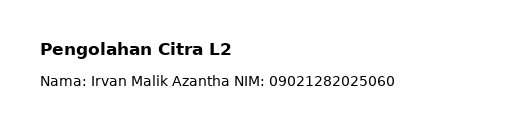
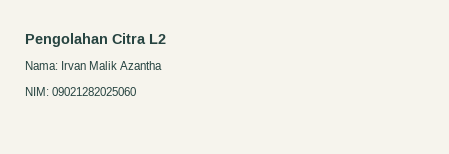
(230, 80) none -> (163, 65) //

